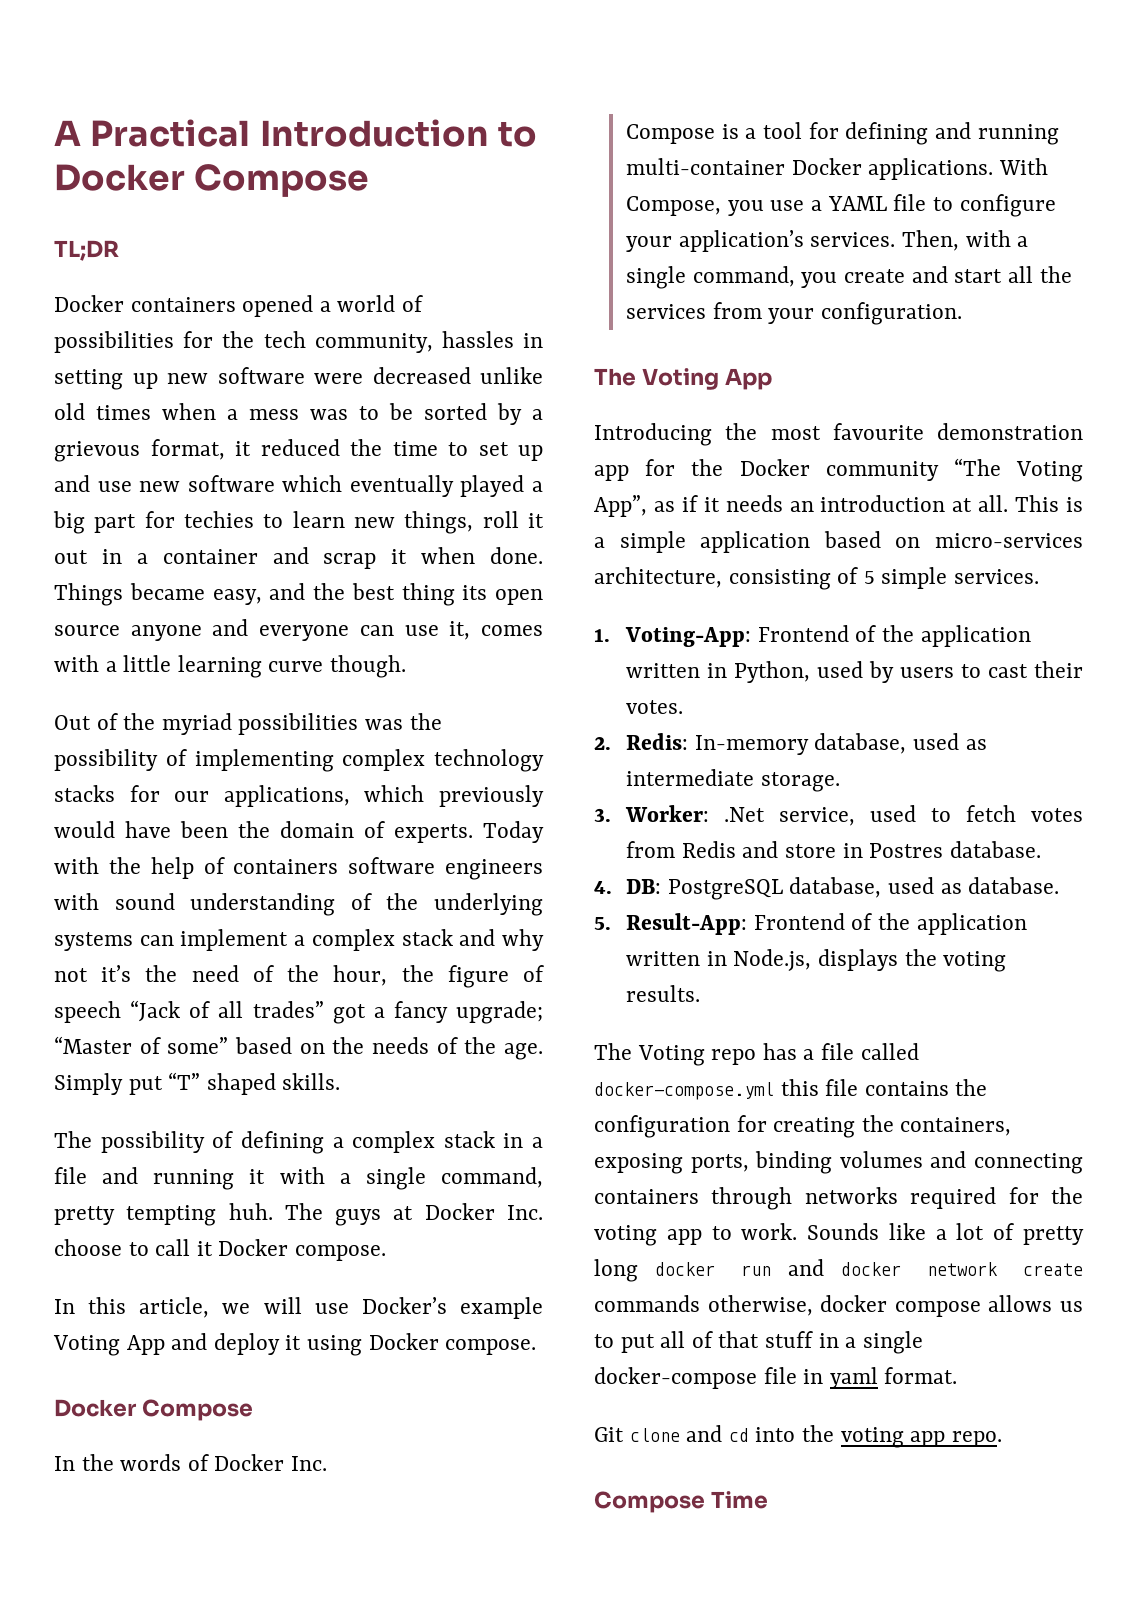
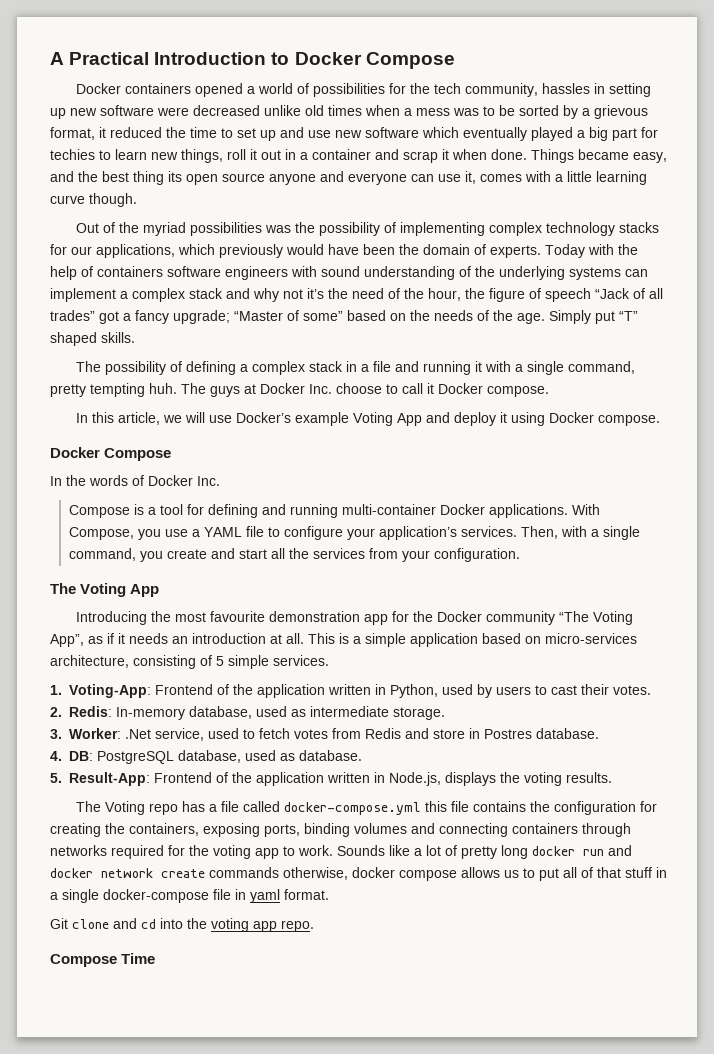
[54,240,119,261] // TL;DR -> (455, 60) none

